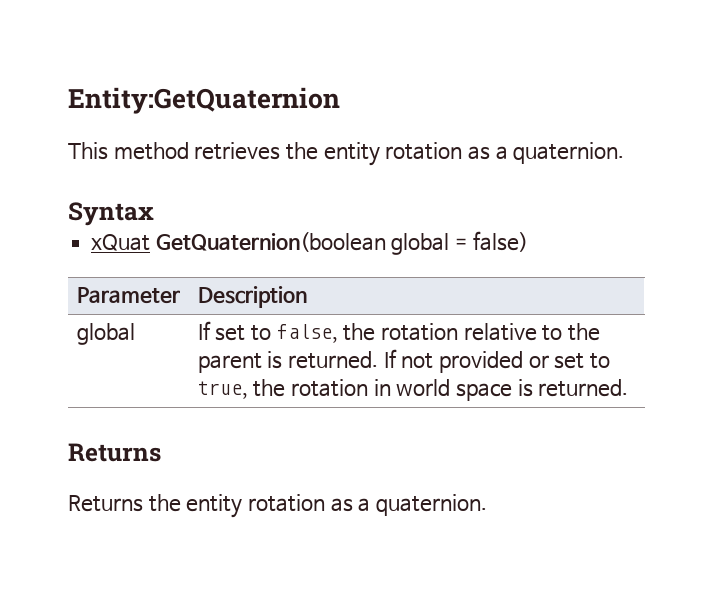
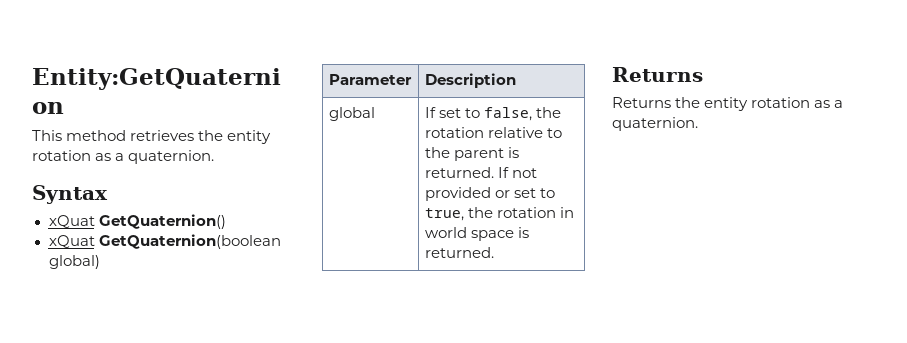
(154, 214) none -> [48,214,226,229] // xQuat GetQuaternion()
[391,231,528,255] global = false) -> [48,255,100,269] global)

